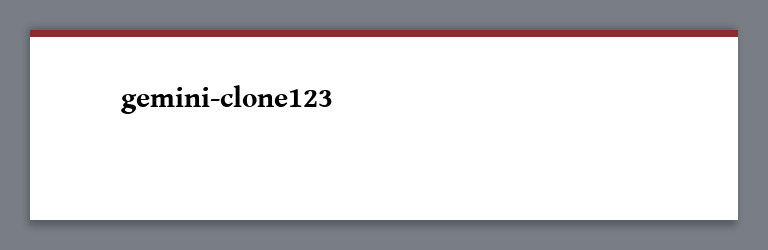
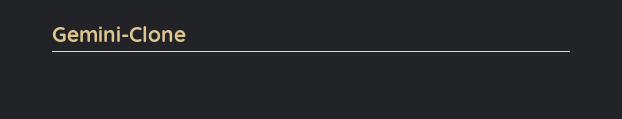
[121,85,333,114] gemini-clone123 -> [52,26,186,42] Gemini-Clone

